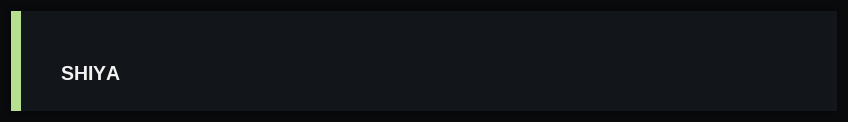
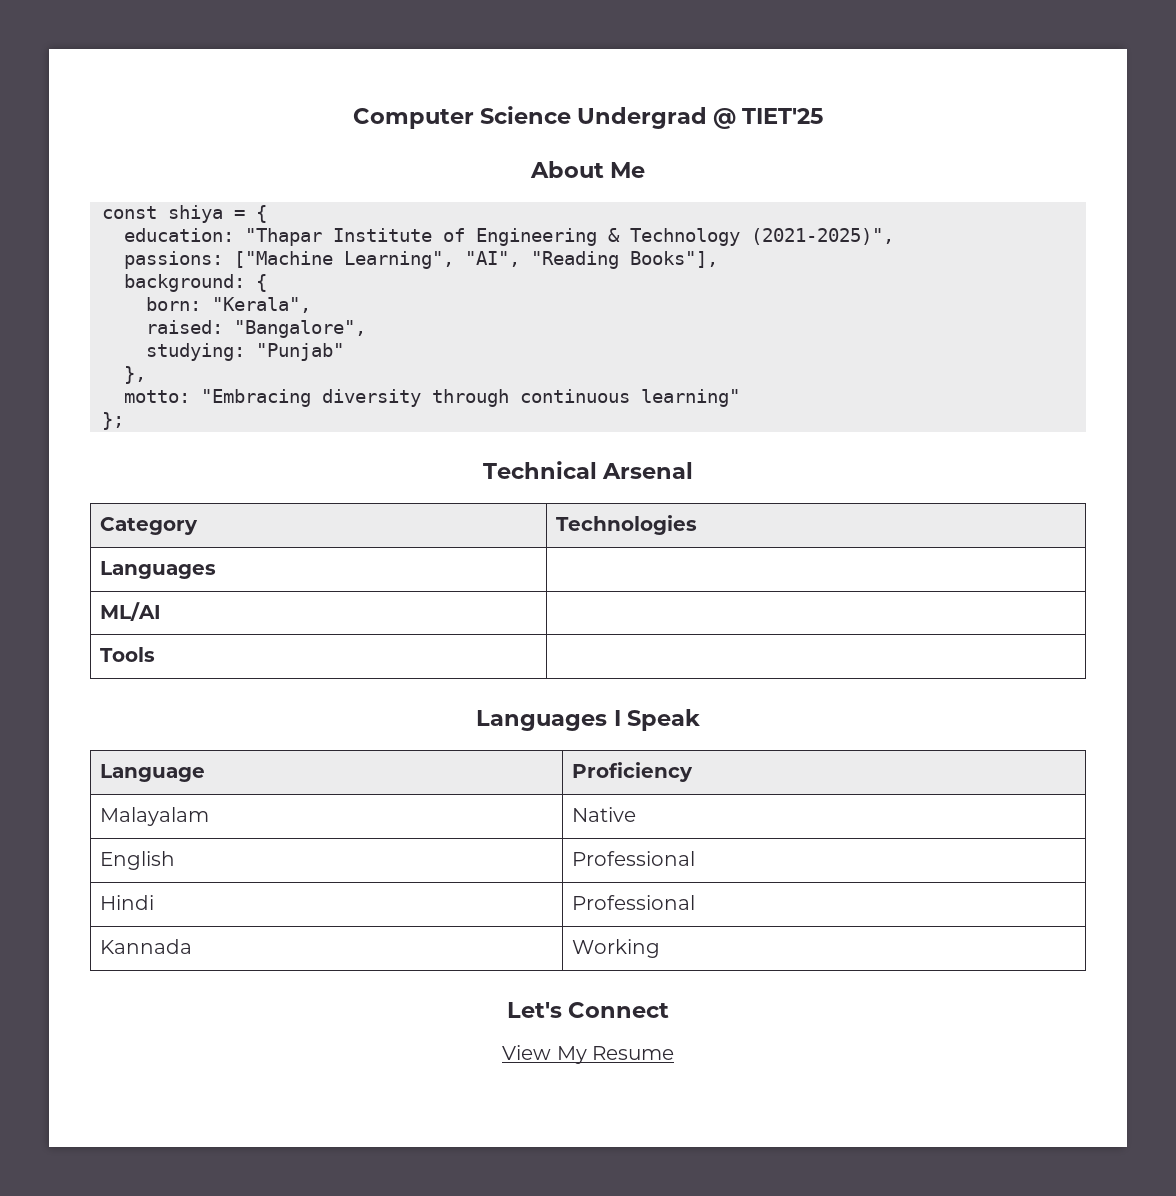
[61,66,120,80] SHIYA -> [352,106,824,129] [529,161,646,178] [102,205,267,223] [124,228,894,246] [124,251,718,269] [124,274,267,292] [146,297,311,313] [146,320,366,338] [146,343,344,361] [124,366,146,384] [124,389,740,407] [102,412,124,430] [482,461,694,479] [100,517,199,535] [556,515,698,535] [100,561,217,579] [100,602,162,621] [100,647,156,662] [476,709,700,731] [100,764,206,782] [572,762,694,782] [100,807,210,826] [572,807,637,822] [100,851,176,870] [572,851,696,866] [100,895,155,910] [572,895,696,910] [100,939,193,954] [572,939,661,958] [506,1002,670,1018] [502,1045,674,1064] Computer Science Undergrad @ TIET'25 // About Me // const shiya = { // education: "Thapar Institute of Engineering & Technology (2021-2025)", // passions: ["Machine Learning", "AI", "Reading Books"], // background: { // born: "Kerala", // raised: "Bangalore", // studying: "Punjab" // }, // motto: "Embracing diversity through continuous learning" // }; // Technical Arsenal // Category | Technologies // Languages | // ML/AI | // Tools | // Languages I Speak // Language | Proficiency // Malayalam | Native // English | Professional // Hindi | Professional // Kannada | Working // Let's Connect // View My Resume

